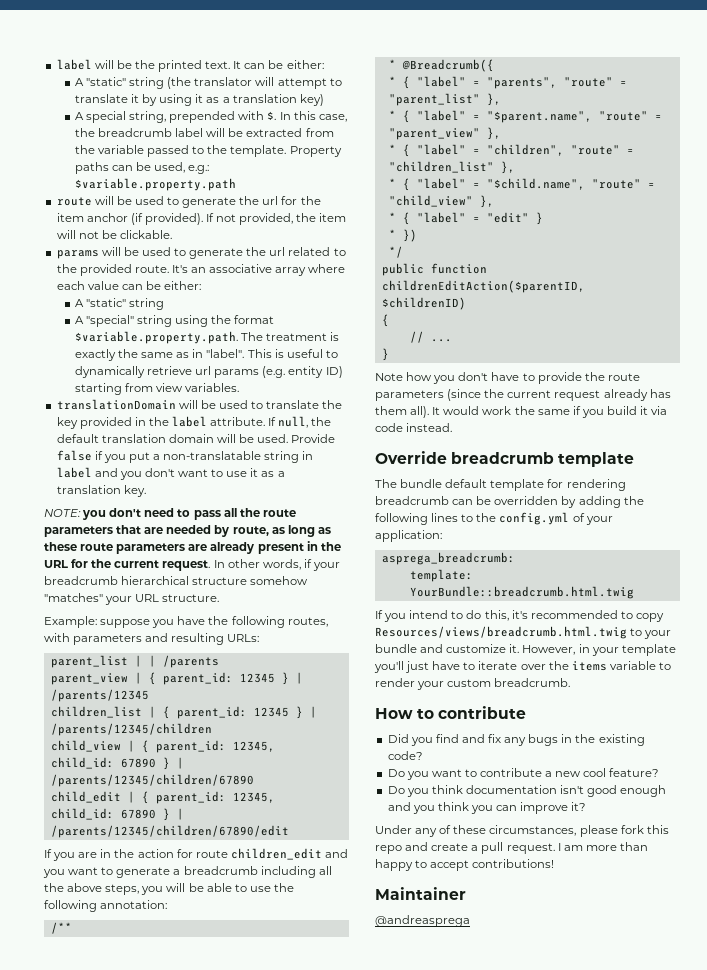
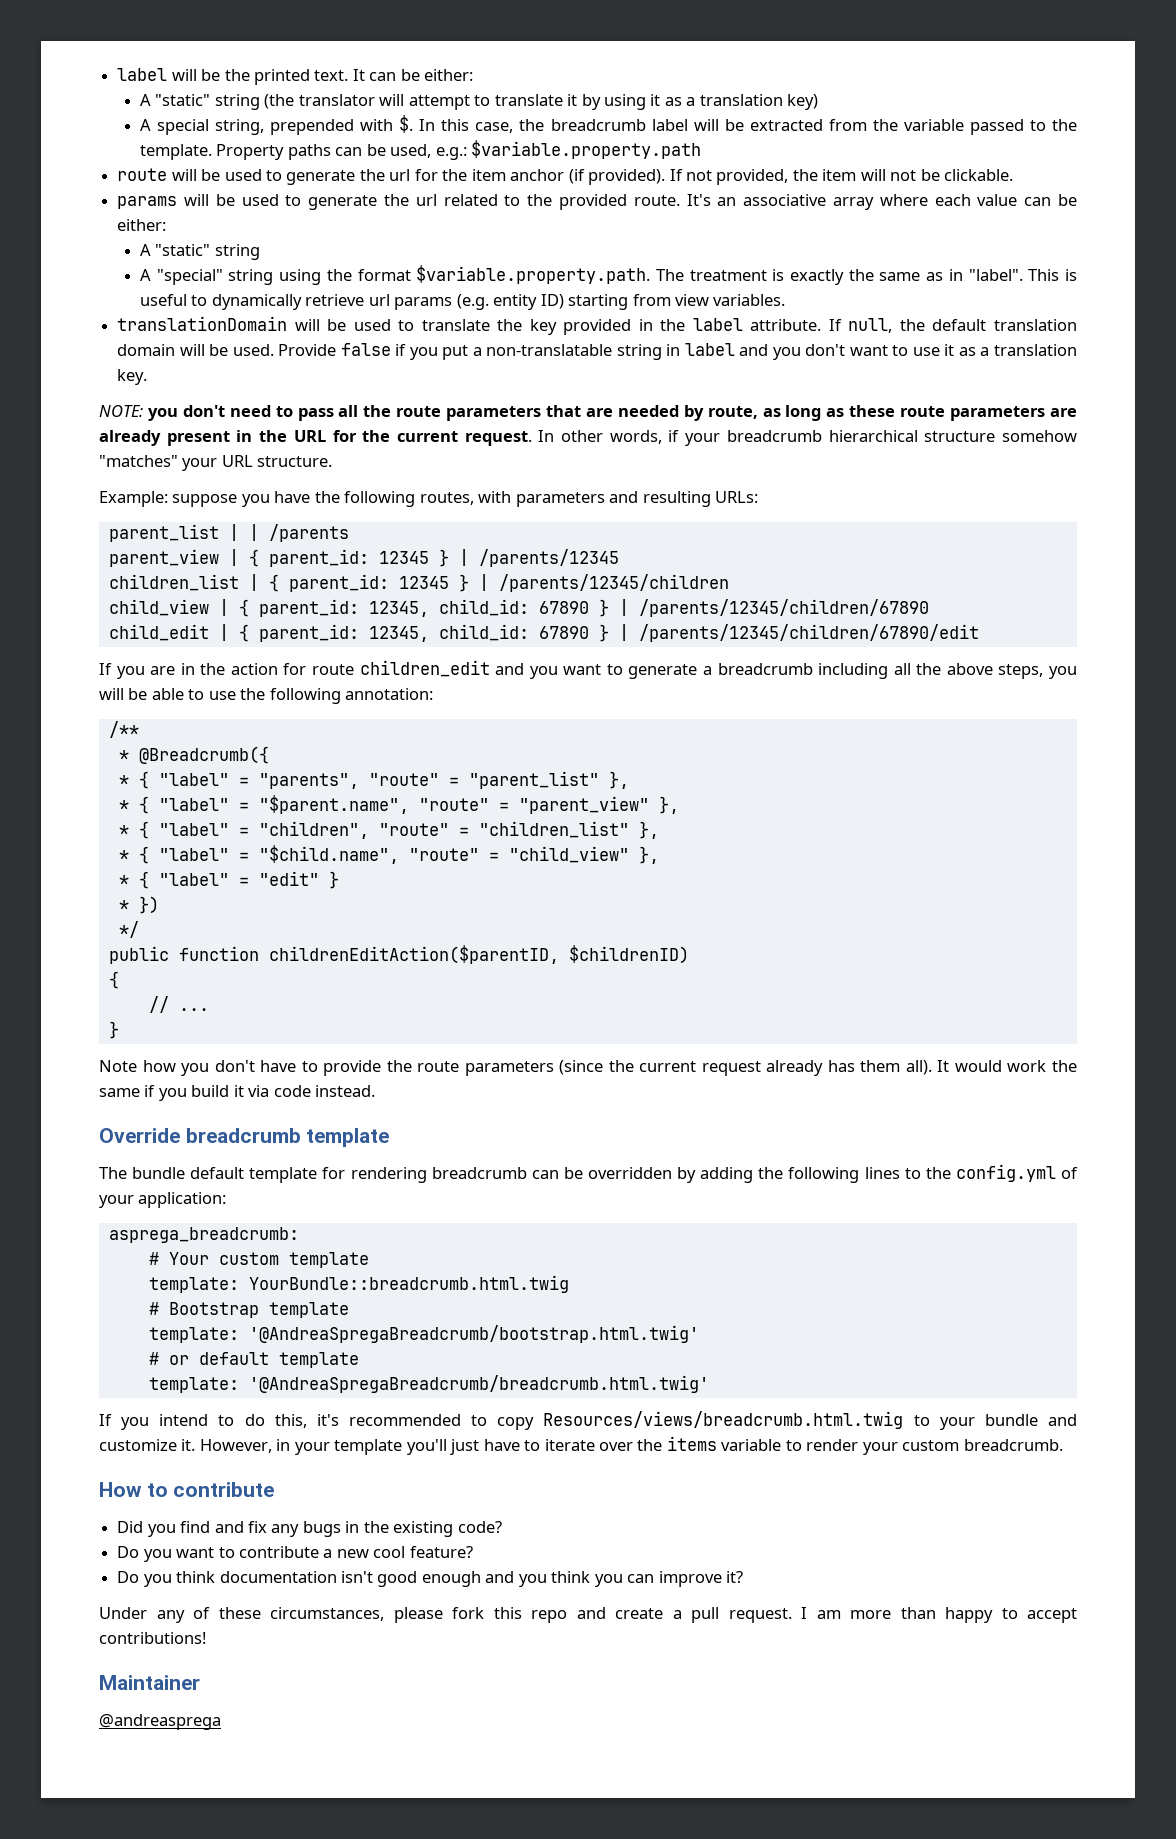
[409,569,473,582] [409,586,634,599] template: YourBundle::breadcrumb.html.twig -> [148,1252,369,1268] [148,1275,569,1293] [148,1302,349,1318] [148,1325,699,1343] [148,1352,359,1368] [148,1375,709,1393] # Your custom template // template: YourBundle::breadcrumb.html.twig // # Bootstrap template // template: '@AndreaSpregaBreadcrumb/bootstrap.html.twig' // # or default template // template: '@AndreaSpregaBreadcrumb/breadcrumb.html.twig'

